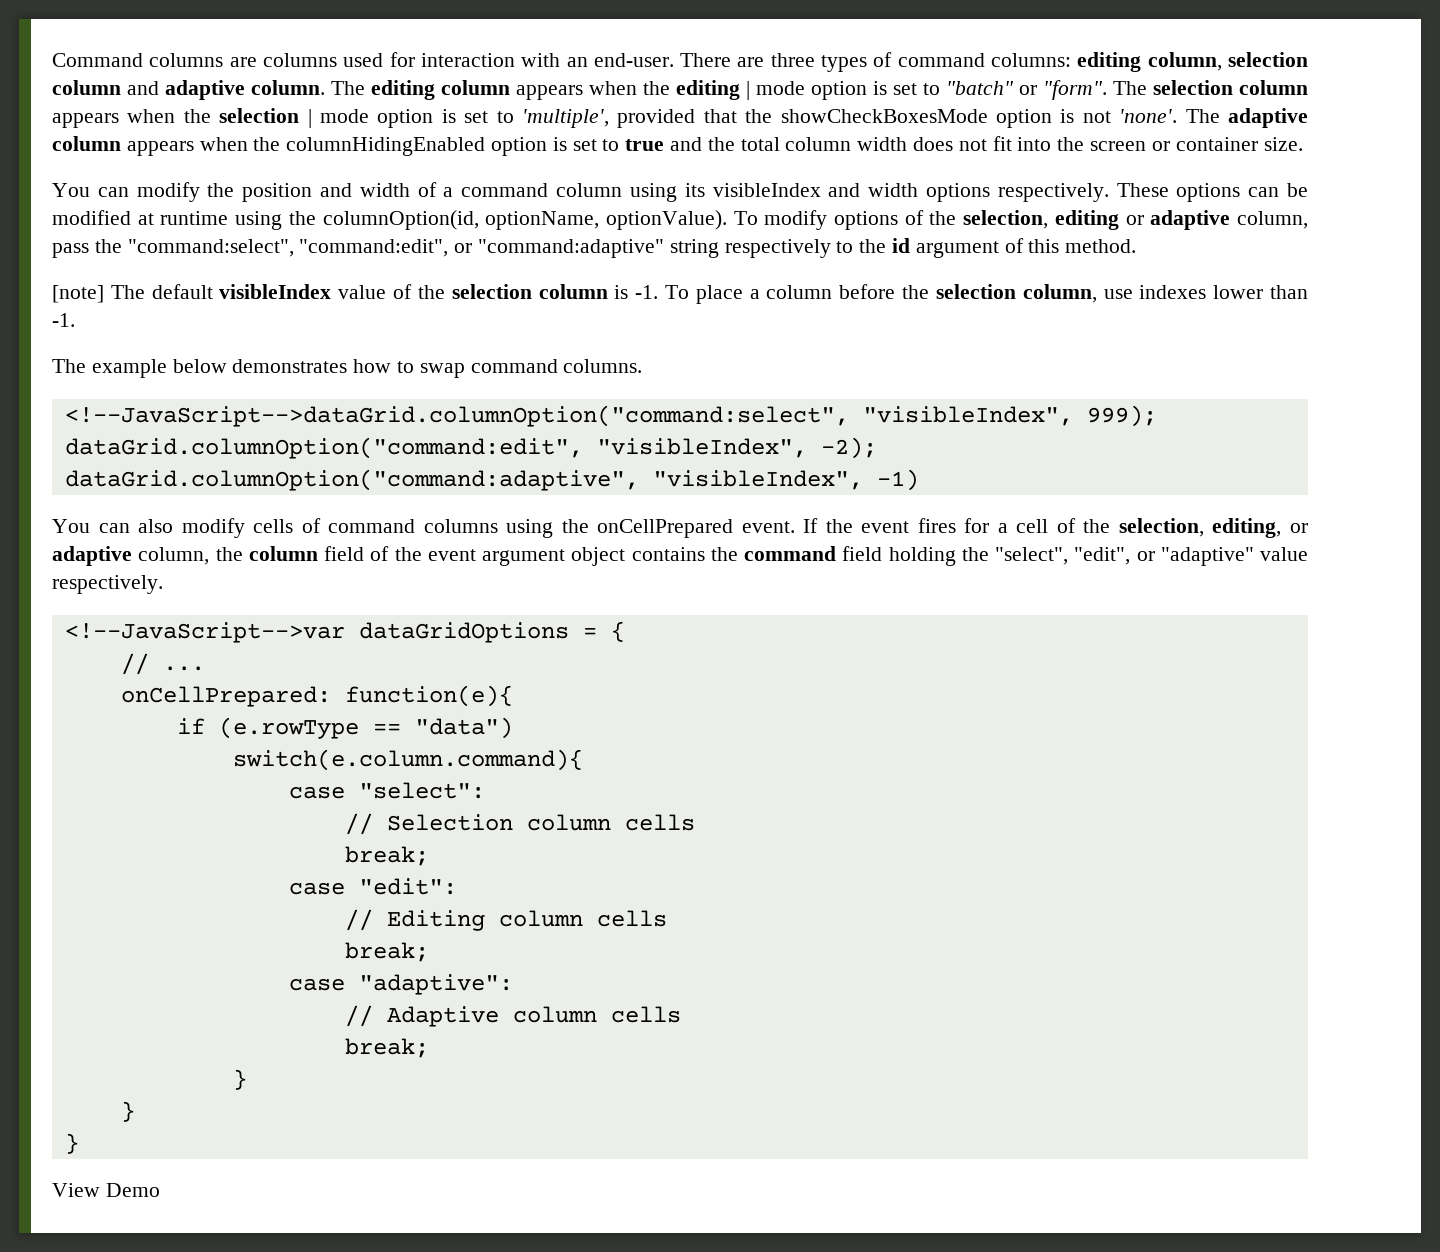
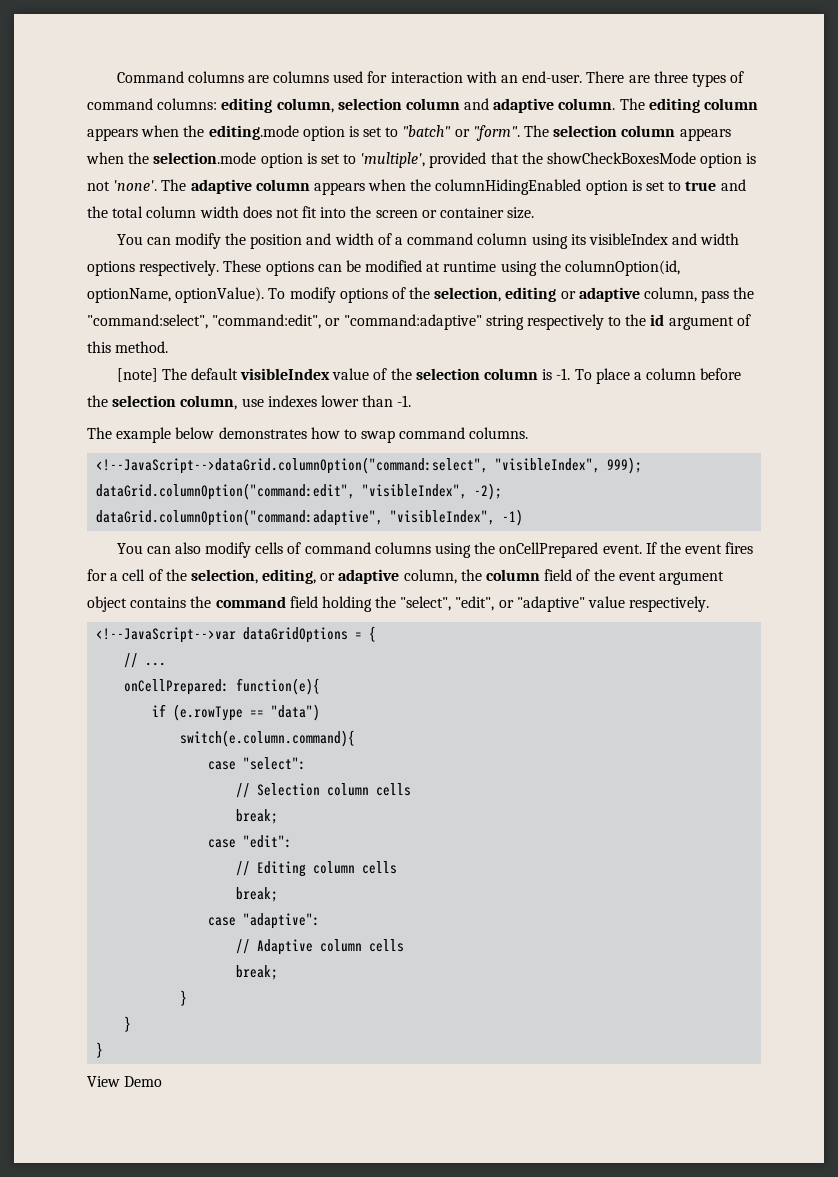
[676,80,805,100] editing | mode -> [208,125,299,140] editing.mode
[219,108,369,128] selection | mode -> [153,152,257,164] selection.mode

